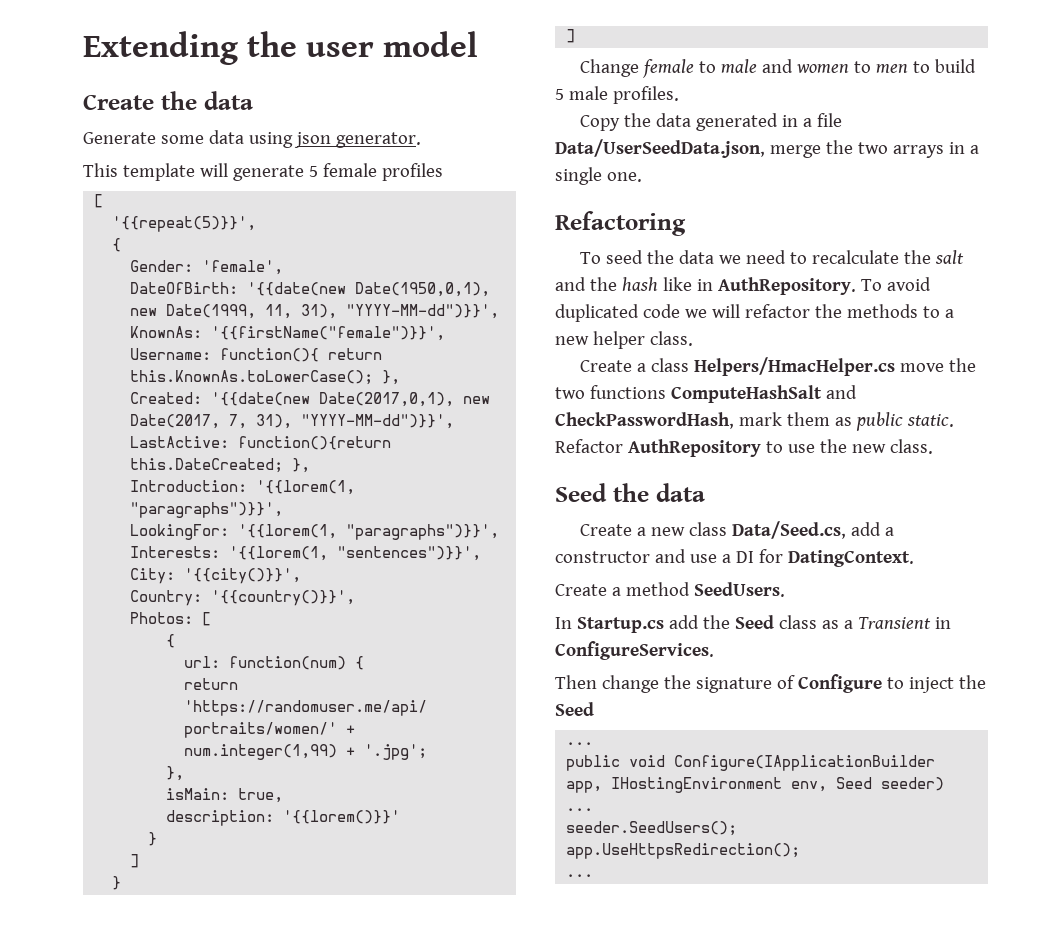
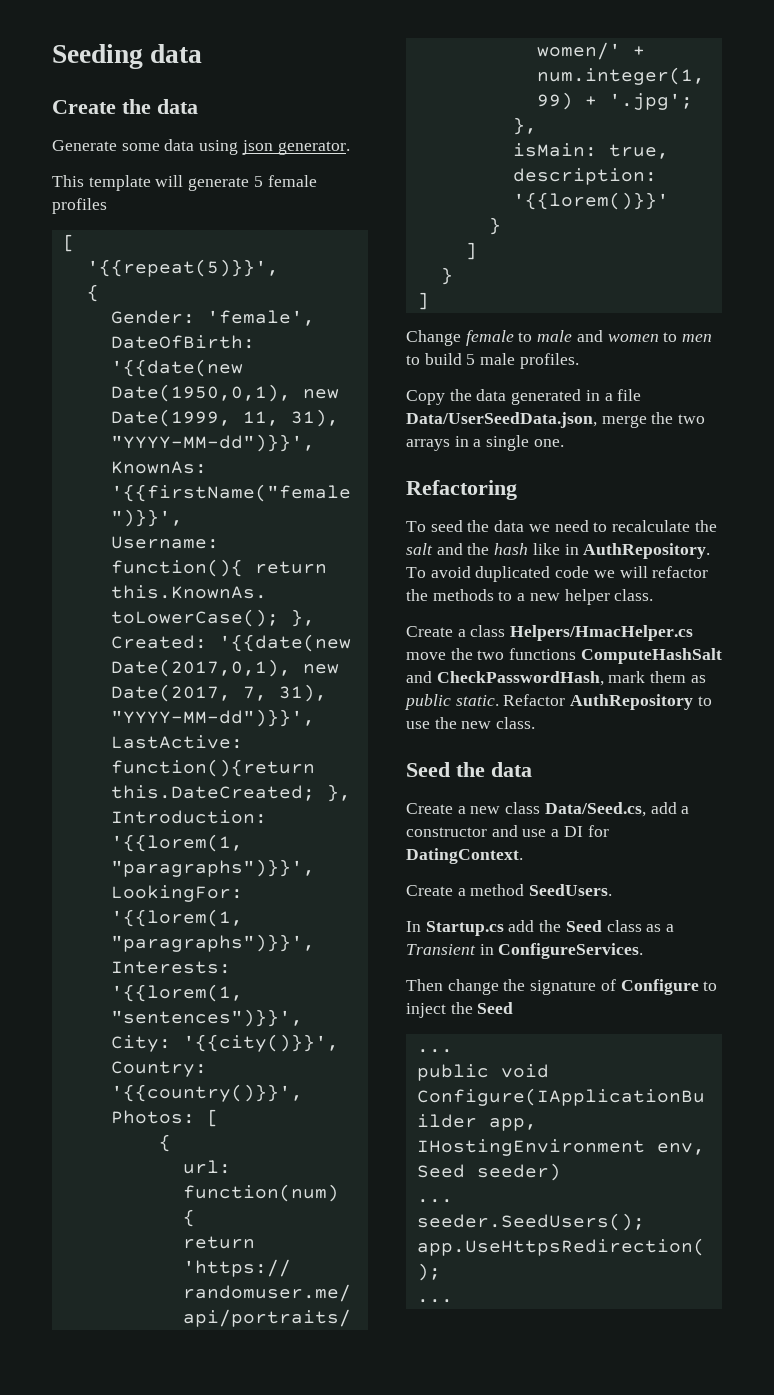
[83,31,479,65] Extending the user model -> [52,44,203,69] Seeding data

